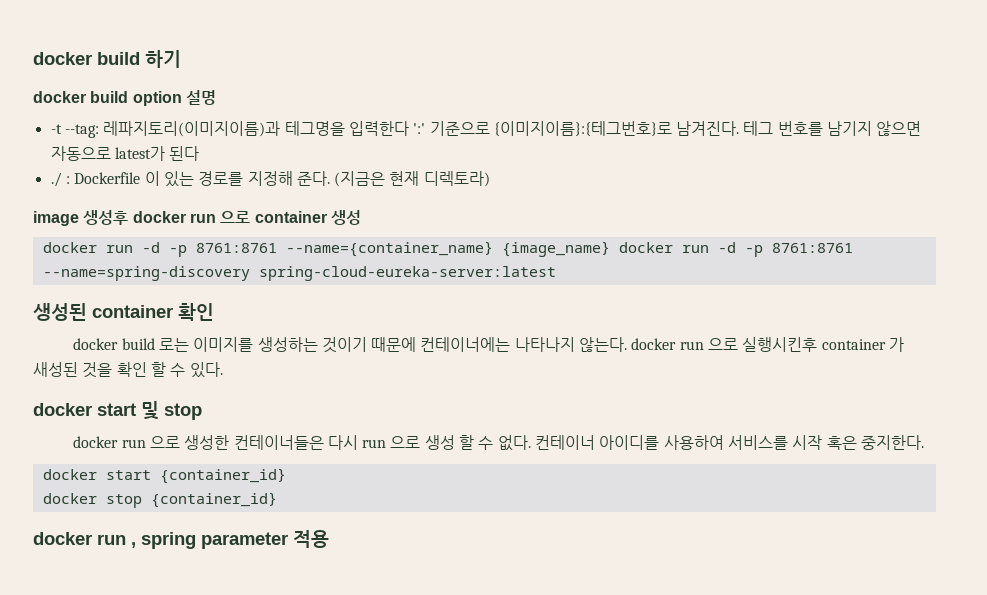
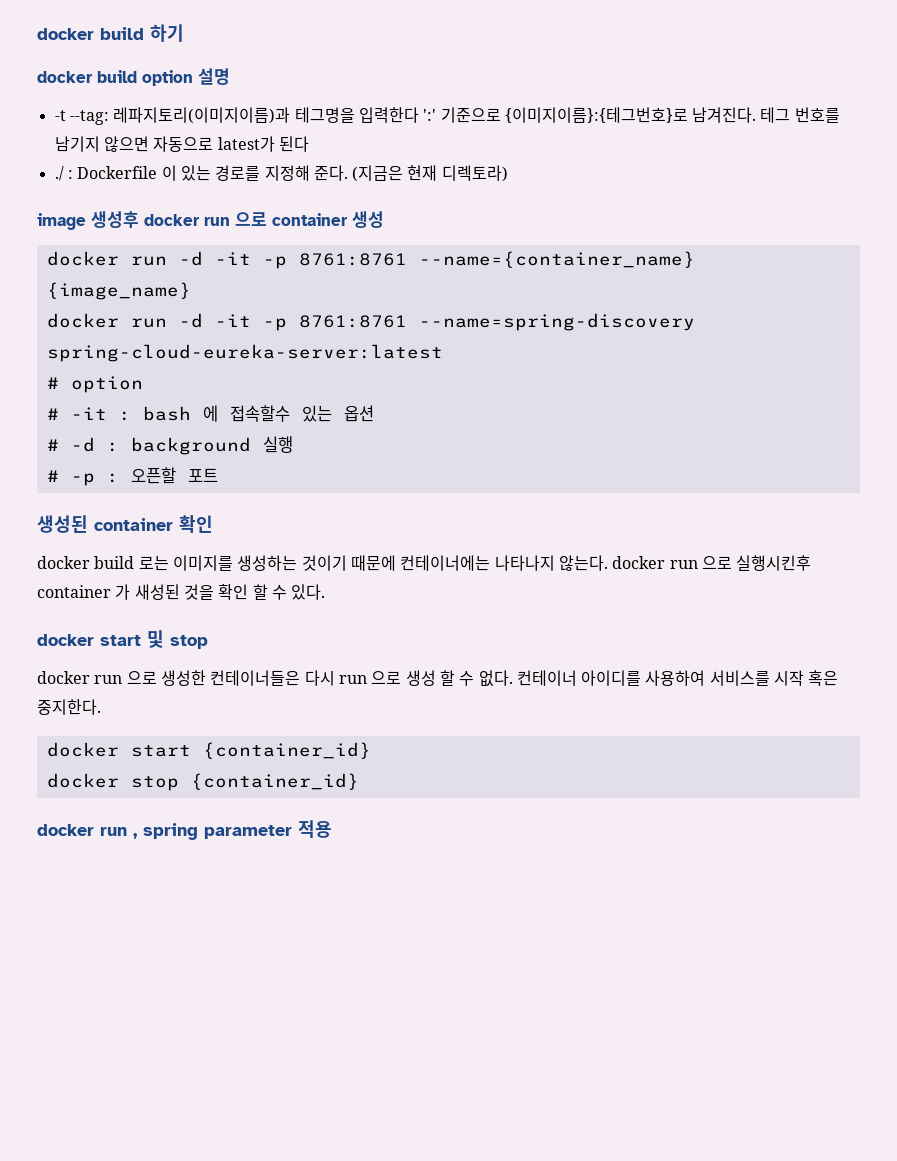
(160, 247) none -> [214,252,251,265] -it
[618,242,736,253] docker run -d -> [46,313,251,328] // docker run -d -it
(556, 273) none -> [46,376,143,393] [46,405,374,422] [46,436,293,455] [46,467,218,486] // # option // # -it : bash 에 접속할수 있는 옵션 // # -d : background 실행 // # -p : 오픈할 포트

